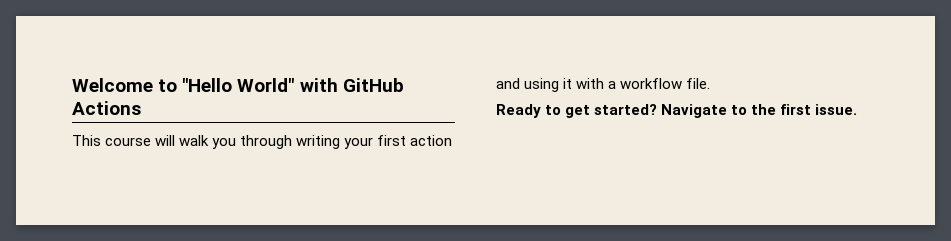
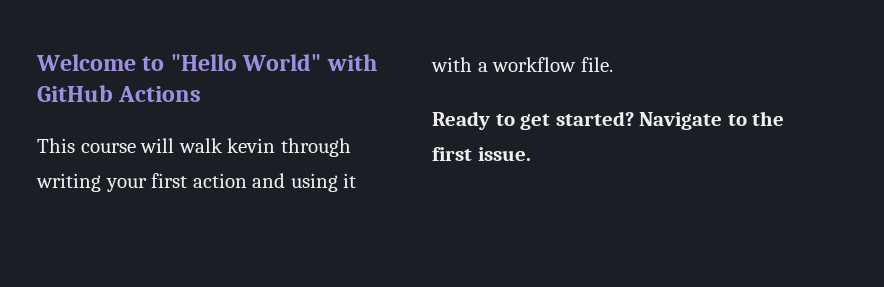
[212,138,237,149] you -> [227,138,276,153] kevin

